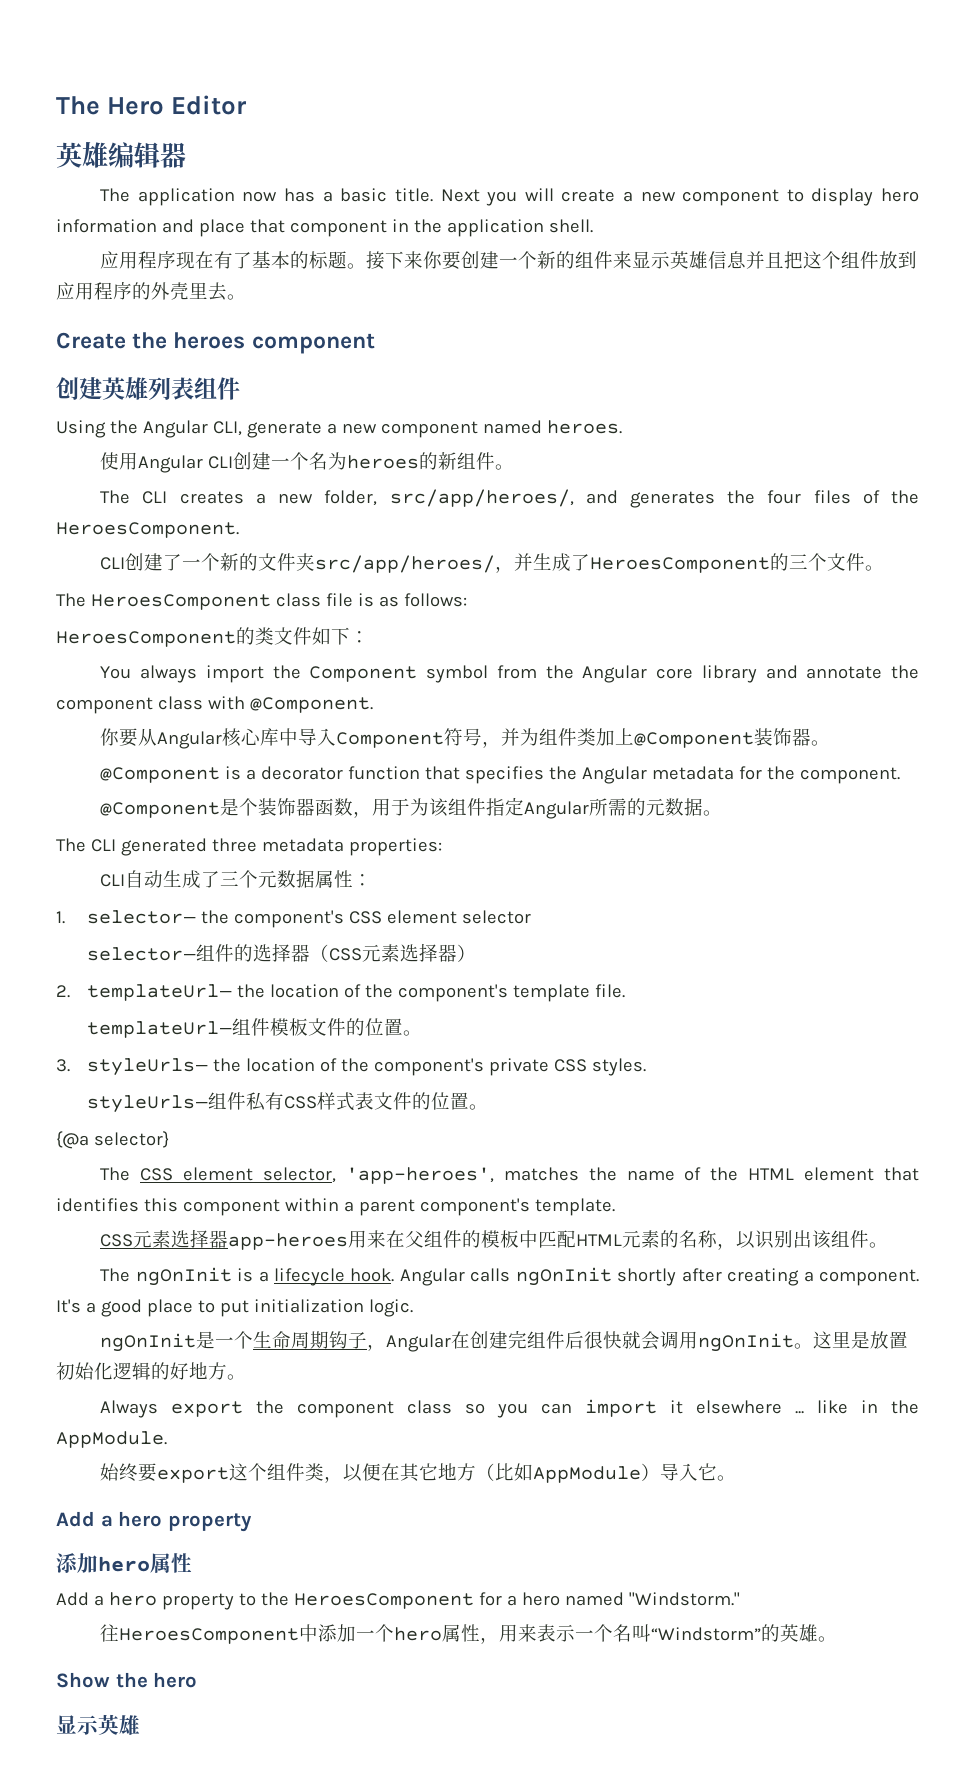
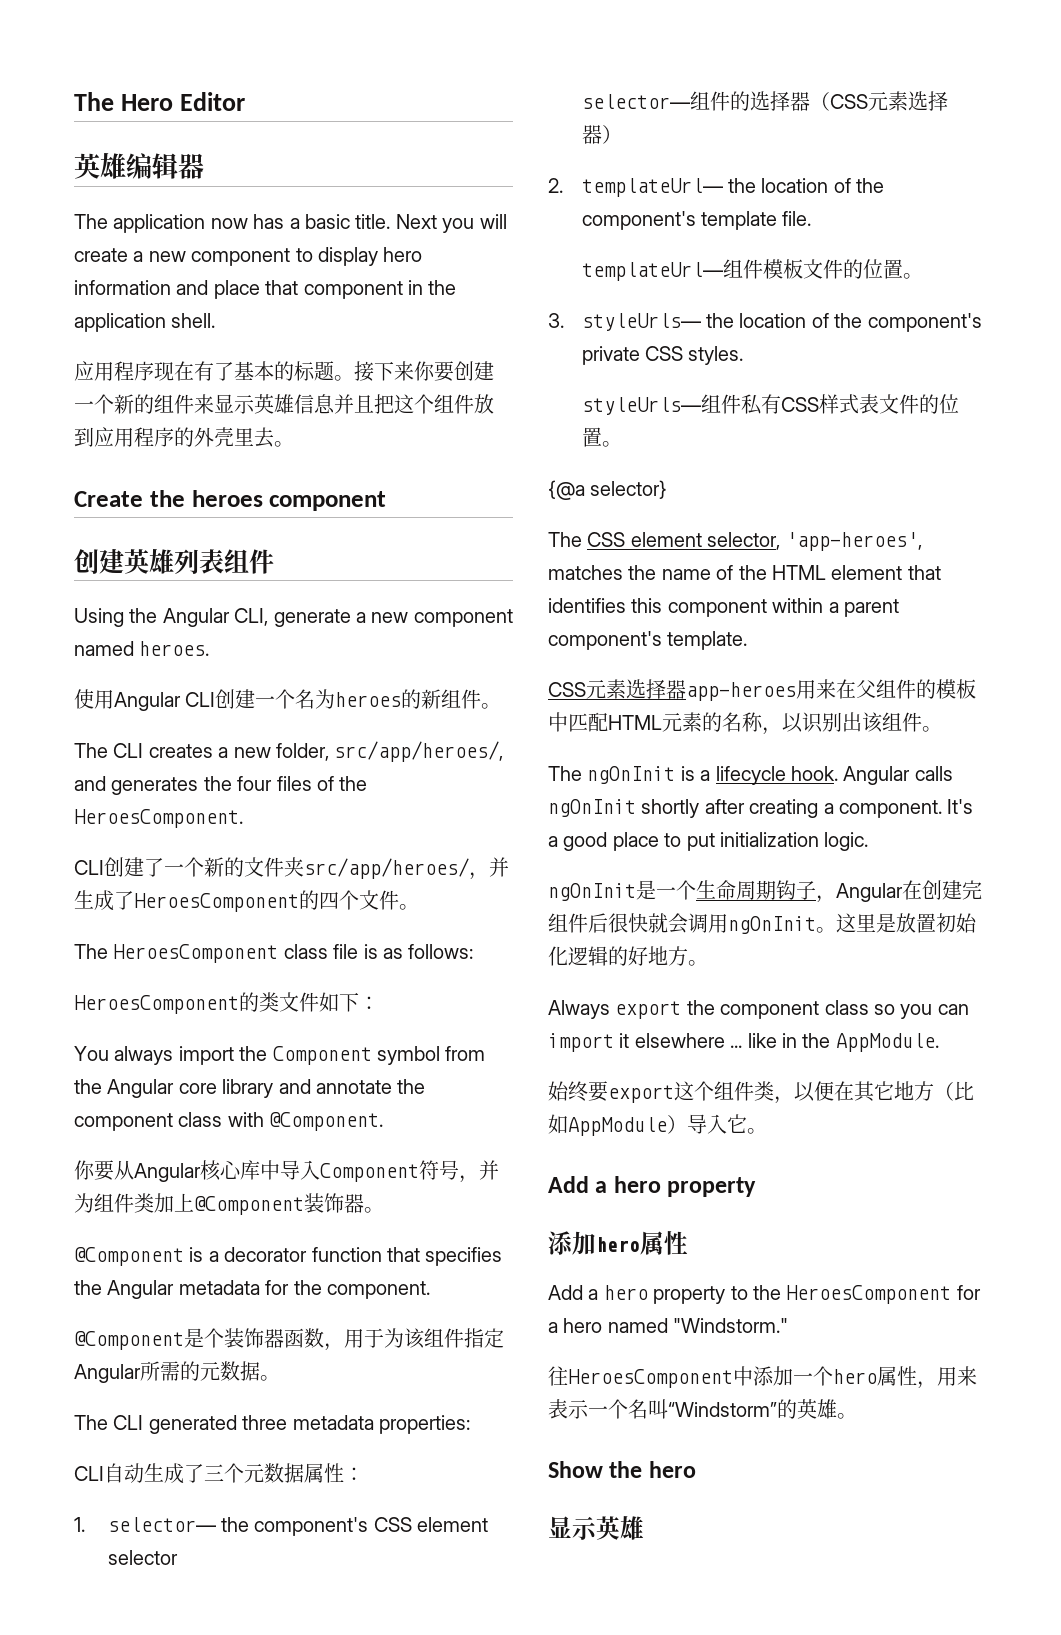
[789,554,809,569] 三 -> [319,892,339,909] 四

